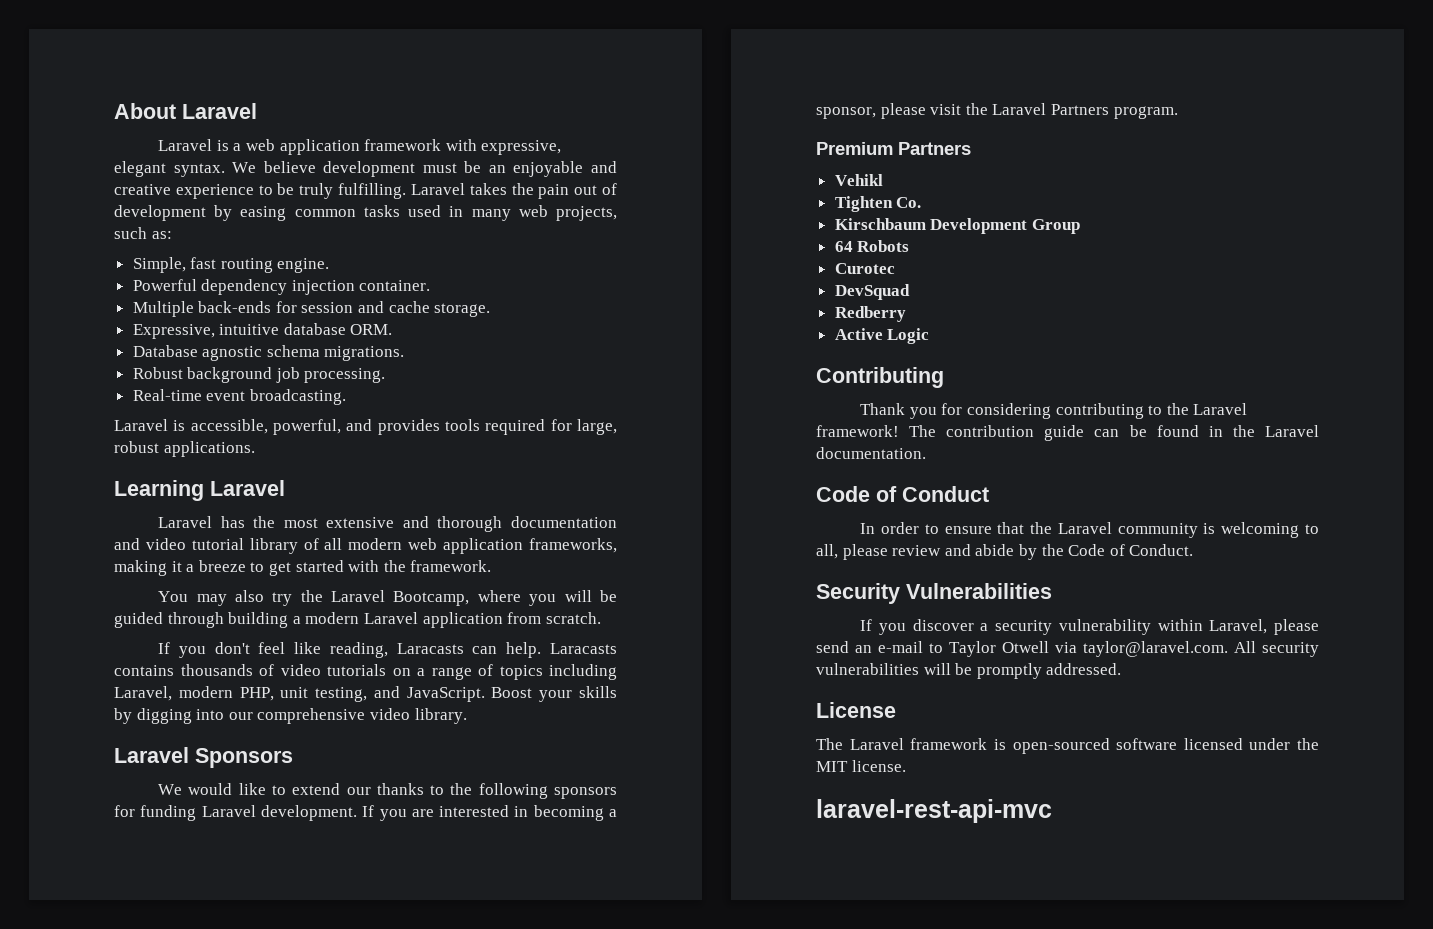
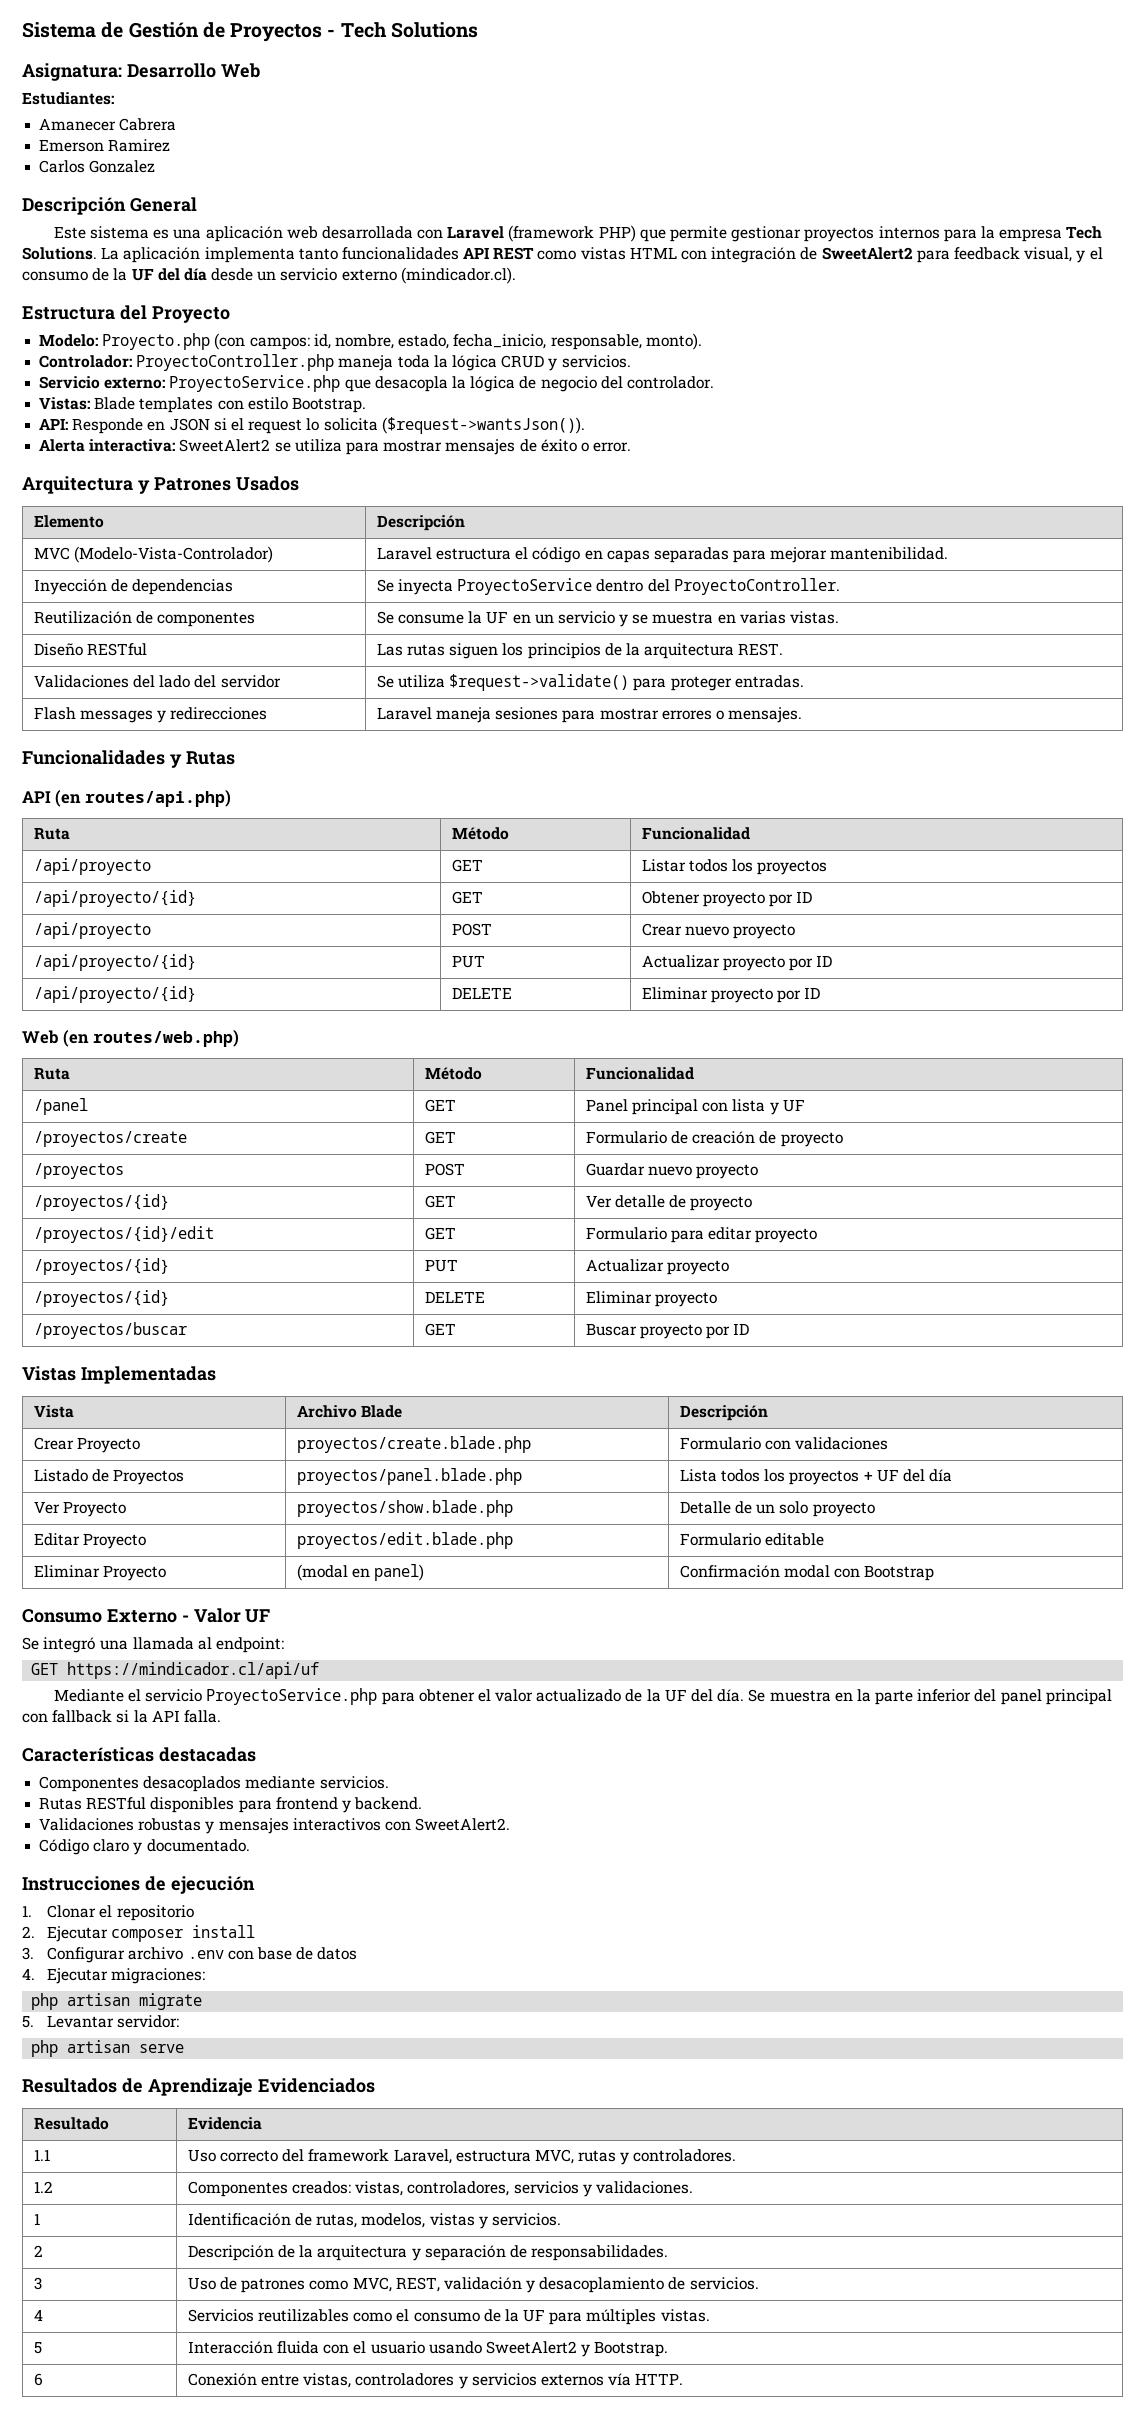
[114,103,257,119] [158,139,562,155] [114,161,617,177] [114,183,617,199] [114,205,617,221] [114,227,172,239] [132,257,330,273] [132,279,431,295] [132,301,491,317] [132,323,393,339] [132,345,405,361] [132,367,386,383] [132,389,346,405] [114,419,617,435] [114,441,255,457] [114,480,285,501] [158,516,617,532] [114,538,617,554] [114,560,492,576] [158,590,617,606] [114,612,601,628] [158,642,617,658] [114,664,617,680] [114,686,617,702] [114,708,467,724] [114,747,293,768] [158,783,617,799] [114,805,617,821] [816,103,1178,119] [816,142,971,155] [834,174,883,186] [834,196,922,212] [834,218,1080,234] [834,240,910,252] [834,263,895,274] [834,284,910,300] [834,306,906,322] [834,328,930,344] [816,367,944,388] [860,403,1248,419] [816,425,1319,441] [816,447,926,459] [816,486,989,502] [860,522,1319,538] [816,544,1194,560] [816,583,1052,604] [860,619,1319,635] [816,641,1319,657] [816,663,1122,679] [816,702,896,718] [816,738,1319,754] [816,760,906,772] [816,799,1052,823] About Laravel // Laravel is a web application framework with expressive, elegant syntax. We believe development must be an enjoyable and creative experience to be truly fulfilling. Laravel takes the pain out of development by easing common tasks used in many web projects, such as: // Simple, fast routing engine. // Powerful dependency injection container. // Multiple back-ends for session and cache storage. // Expressive, intuitive database ORM. // Database agnostic schema migrations. // Robust background job processing. // Real-time event broadcasting. // Laravel is accessible, powerful, and provides tools required for large, robust applications. // Learning Laravel // Laravel has the most extensive and thorough documentation and video tutorial library of all modern web application frameworks, making it a breeze to get started with the framework. // You may also try the Laravel Bootcamp, where you will be guided through building a modern Laravel application from scratch. // If you don't feel like reading, Laracasts can help. Laracasts contains thousands of video tutorials on a range of topics including Laravel, modern PHP, unit testing, and JavaScript. Boost your skills by digging into our comprehensive video library. // Laravel Sponsors // We would like to extend our thanks to the following sponsors for funding Laravel development. If you are interested in becoming a sponsor, please visit the Laravel Partners program. // Premium Partners // Vehikl // Tighten Co. // Kirschbaum Development Group // 64 Robots // Curotec // DevSquad // Redberry // Active Logic // Contributing // Thank you for considering contributing to the Laravel framework! The contribution guide can be found in the Laravel documentation. // Code of Conduct // In order to ensure that the Laravel community is welcoming to all, please review and abide by the Code of Conduct. // Security Vulnerabilities // If you discover a security vulnerability within Laravel, please send an e-mail to Taylor Otwell via taylor@laravel.com. All security vulnerabilities will be promptly addressed. // License // The Laravel framework is open-sourced software licensed under the MIT license. // laravel-rest-api-mvc -> [22,22,478,42] [22,63,260,81] [22,92,114,105] [39,118,177,131] [39,139,171,152] [39,160,156,173] [22,197,197,215] [53,225,1103,242] [22,247,1103,263] [22,267,516,284] [22,305,230,323] [39,333,702,350] [39,354,631,371] [39,375,714,392] [39,397,366,413] [39,417,585,434] [39,439,632,455] [22,476,299,494] [33,515,104,528] [376,515,465,531] [33,546,273,563] [376,547,949,563] [33,579,234,595] [376,578,840,595] [33,611,256,627] [376,611,839,627] [33,643,147,656] [376,643,784,659] [33,675,281,688] [376,674,804,691] [33,707,268,723] [376,707,803,723] [22,750,235,768] [22,790,231,807] [33,827,70,840] [451,827,509,840] [641,827,750,840] [33,858,151,875] [451,859,483,872] [641,859,828,875] [33,890,196,907] [451,891,483,904] [641,891,813,907] [33,922,151,939] [451,923,492,936] [641,923,796,939] [33,954,196,971] [451,955,485,968] [641,955,833,971] [33,986,196,1003] [451,987,512,999] [641,987,821,1003] [22,1030,239,1047] [33,1067,70,1080] [424,1067,482,1080] [585,1067,694,1080] [33,1098,88,1115] [424,1099,456,1112] [585,1099,805,1115] [33,1131,187,1147] [424,1131,456,1144] [585,1131,843,1147] [33,1163,124,1179] [424,1163,465,1176] [585,1163,759,1179] [33,1194,169,1211] [424,1195,456,1208] [585,1195,753,1211] [33,1226,214,1243] [424,1227,456,1240] [585,1227,818,1243] [33,1258,169,1275] [424,1259,458,1272] [585,1259,729,1275] [33,1290,169,1307] [424,1291,485,1303] [585,1291,717,1307] [33,1322,187,1339] [424,1323,456,1336] [585,1323,750,1339] [22,1366,216,1384] [33,1405,74,1418] [296,1405,402,1418] [679,1405,768,1421] [33,1437,140,1453] [296,1436,531,1453] [679,1437,889,1450] [33,1469,185,1485] [296,1468,522,1485] [679,1469,953,1485] [33,1501,126,1517] [296,1500,513,1517] [679,1501,875,1517] [33,1533,146,1549] [296,1532,513,1549] [679,1533,824,1546] [33,1565,166,1581] [296,1564,425,1581] [679,1565,935,1581] [22,1608,271,1623] [22,1637,284,1653] [31,1662,320,1679] [53,1688,1112,1705] [22,1710,221,1723] [22,1747,256,1762] [39,1776,389,1792] [39,1797,423,1813] [39,1818,511,1834] [39,1839,250,1855] [22,1876,255,1894] [22,1905,194,1921] [22,1925,256,1942] [22,1947,358,1963] [22,1968,206,1984] [31,1993,203,2010] [22,2015,180,2028] [31,2040,185,2057] [22,2078,375,2096] [33,2117,109,2130] [187,2117,262,2130] [33,2149,50,2161] [187,2149,737,2165] [33,2181,53,2193] [187,2181,693,2197] [33,2213,40,2225] [187,2213,561,2229] [33,2245,43,2257] [187,2245,669,2261] [33,2277,42,2290] [187,2277,759,2293] [33,2309,43,2321] [187,2309,710,2325] [33,2341,42,2354] [187,2341,669,2357] [33,2373,43,2386] [187,2373,684,2389] Sistema de Gestión de Proyectos - Tech Solutions // Asignatura: Desarrollo Web // Estudiantes: // Amanecer Cabrera // Emerson Ramirez // Carlos Gonzalez // Descripción General // Este sistema es una aplicación web desarrollada con Laravel (framework PHP) que permite gestionar proyectos internos para la empresa Tech Solutions. La aplicación implementa tanto funcionalidades API REST como vistas HTML con integración de SweetAlert2 para feedback visual, y el consumo de la UF del día desde un servicio externo (mindicador.cl). // Estructura del Proyecto // Modelo: Proyecto.php (con campos: id, nombre, estado, fecha_inicio, responsable, monto). // Controlador: ProyectoController.php maneja toda la lógica CRUD y servicios. // Servicio externo: ProyectoService.php que desacopla la lógica de negocio del controlador. // Vistas: Blade templates con estilo Bootstrap. // API: Responde en JSON si el request lo solicita ($request->wantsJson()). // Alerta interactiva: SweetAlert2 se utiliza para mostrar mensajes de éxito o error. // Arquitectura y Patrones Usados // Elemento | Descripción // MVC (Modelo-Vista-Controlador) | Laravel estructura el código en capas separadas para mejorar mantenibilidad. // Inyección de dependencias | Se inyecta ProyectoService dentro del ProyectoController. // Reutilización de componentes | Se consume la UF en un servicio y se muestra en varias vistas. // Diseño RESTful | Las rutas siguen los principios de la arquitectura REST. // Validaciones del lado del servidor | Se utiliza $request->validate() para proteger entradas. // Flash messages y redirecciones | Laravel maneja sesiones para mostrar errores o mensajes. // Funcionalidades y Rutas // API (en routes/api.php) // Ruta | Método | Funcionalidad // /api/proyecto | GET | Listar todos los proyectos // /api/proyecto/{id} | GET | Obtener proyecto por ID // /api/proyecto | POST | Crear nuevo proyecto // /api/proyecto/{id} | PUT | Actualizar proyecto por ID // /api/proyecto/{id} | DELETE | Eliminar proyecto por ID // Web (en routes/web.php) // Ruta | Método | Funcionalidad // /panel | GET | Panel principal con lista y UF // /proyectos/create | GET | Formulario de creación de proyecto // /proyectos | POST | Guardar nuevo proyecto // /proyectos/{id} | GET | Ver detalle de proyecto // /proyectos/{id}/edit | GET | Formulario para editar proyecto // /proyectos/{id} | PUT | Actualizar proyecto // /proyectos/{id} | DELETE | Eliminar proyecto // /proyectos/buscar | GET | Buscar proyecto por ID // Vistas Implementadas // Vista | Archivo Blade | Descripción // Crear Proyecto | proyectos/create.blade.php | Formulario con validaciones // Listado de Proyectos | proyectos/panel.blade.php | Lista todos los proyectos + UF del día // Ver Proyecto | proyectos/show.blade.php | Detalle de un solo proyecto // Editar Proyecto | proyectos/edit.blade.php | Formulario editable // Eliminar Proyecto | (modal en panel) | Confirmación modal con Bootstrap // Consumo Externo - Valor UF // Se integró una llamada al endpoint: // GET https://mindicador.cl/api/uf // Mediante el servicio ProyectoService.php para obtener el valor actualizado de la UF del día. Se muestra en la parte inferior del panel principal con fallback si la API falla. // Características destacadas // Componentes desacoplados mediante servicios. // Rutas RESTful disponibles para frontend y backend. // Validaciones robustas y mensajes interactivos con SweetAlert2. // Código claro y documentado. // Instrucciones de ejecución // 1. Clonar el repositorio // 2. Ejecutar composer install // 3. Configurar archivo .env con base de datos // 4. Ejecutar migraciones: // php artisan migrate // 5. Levantar servidor: // php artisan serve // Resultados de Aprendizaje Evidenciados // Resultado | Evidencia // 1.1 | Uso correcto del framework Laravel, estructura MVC, rutas y controladores. // 1.2 | Componentes creados: vistas, controladores, servicios y validaciones. // 1 | Identificación de rutas, modelos, vistas y servicios. // 2 | Descripción de la arquitectura y separación de responsabilidades. // 3 | Uso de patrones como MVC, REST, validación y desacoplamiento de servicios. // 4 | Servicios reutilizables como el consumo de la UF para múltiples vistas. // 5 | Interacción fluida con el usuario usando SweetAlert2 y Bootstrap. // 6 | Conexión entre vistas, controladores y servicios externos vía HTTP.

